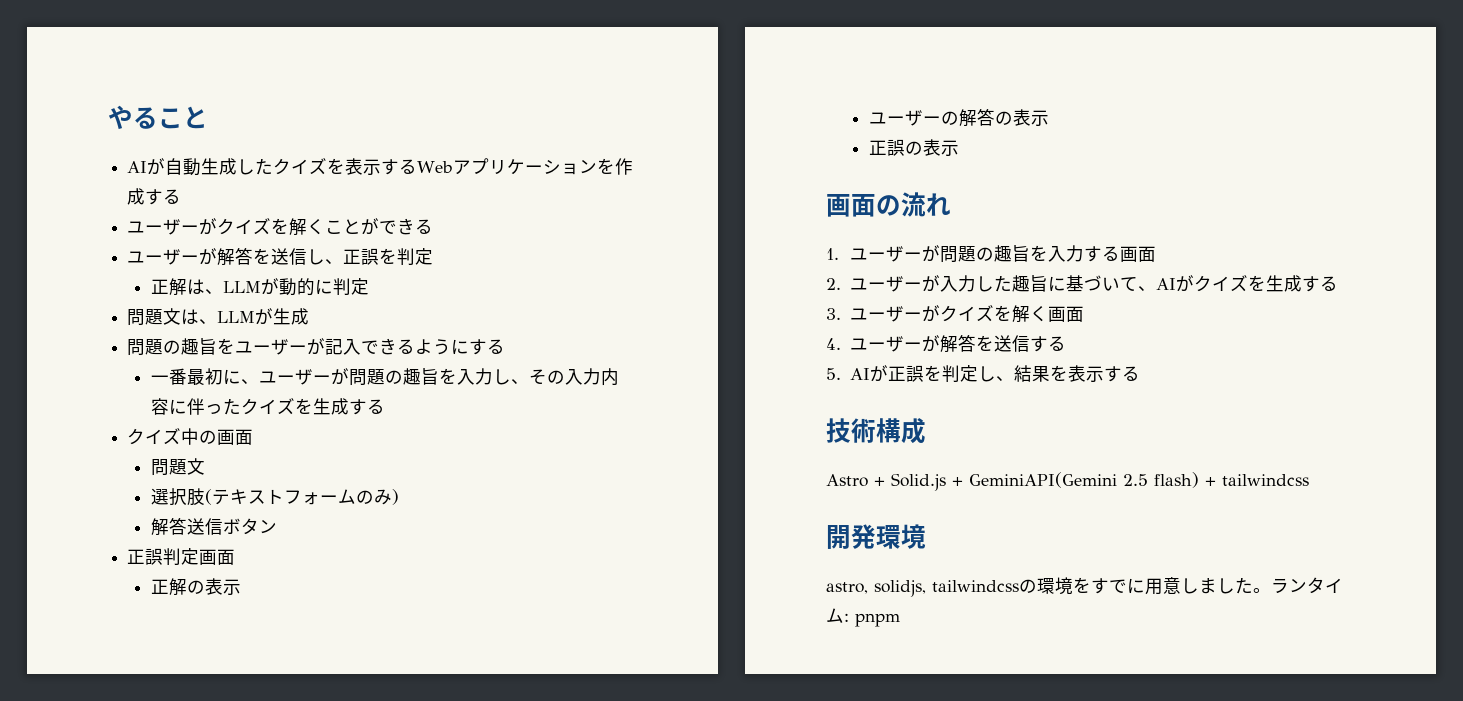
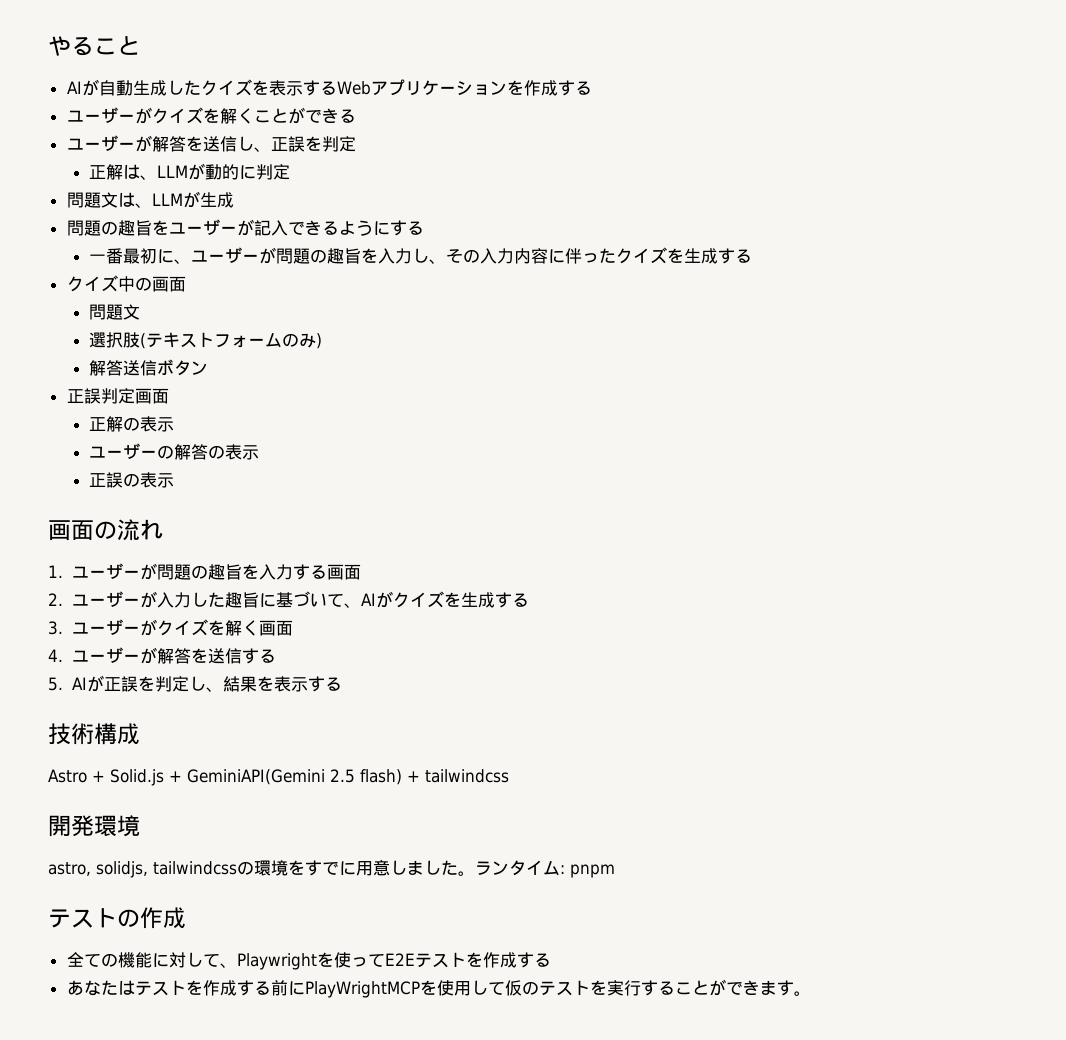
(900, 620) none -> [48,907,186,929] [66,952,551,970] [66,979,811,998] // テストの作成 // 全ての機能に対して、Playwrightを使ってE2Eテストを作成する // あなたはテストを作成する前にPlayWrightMCPを使用して仮のテストを実行することができます。

